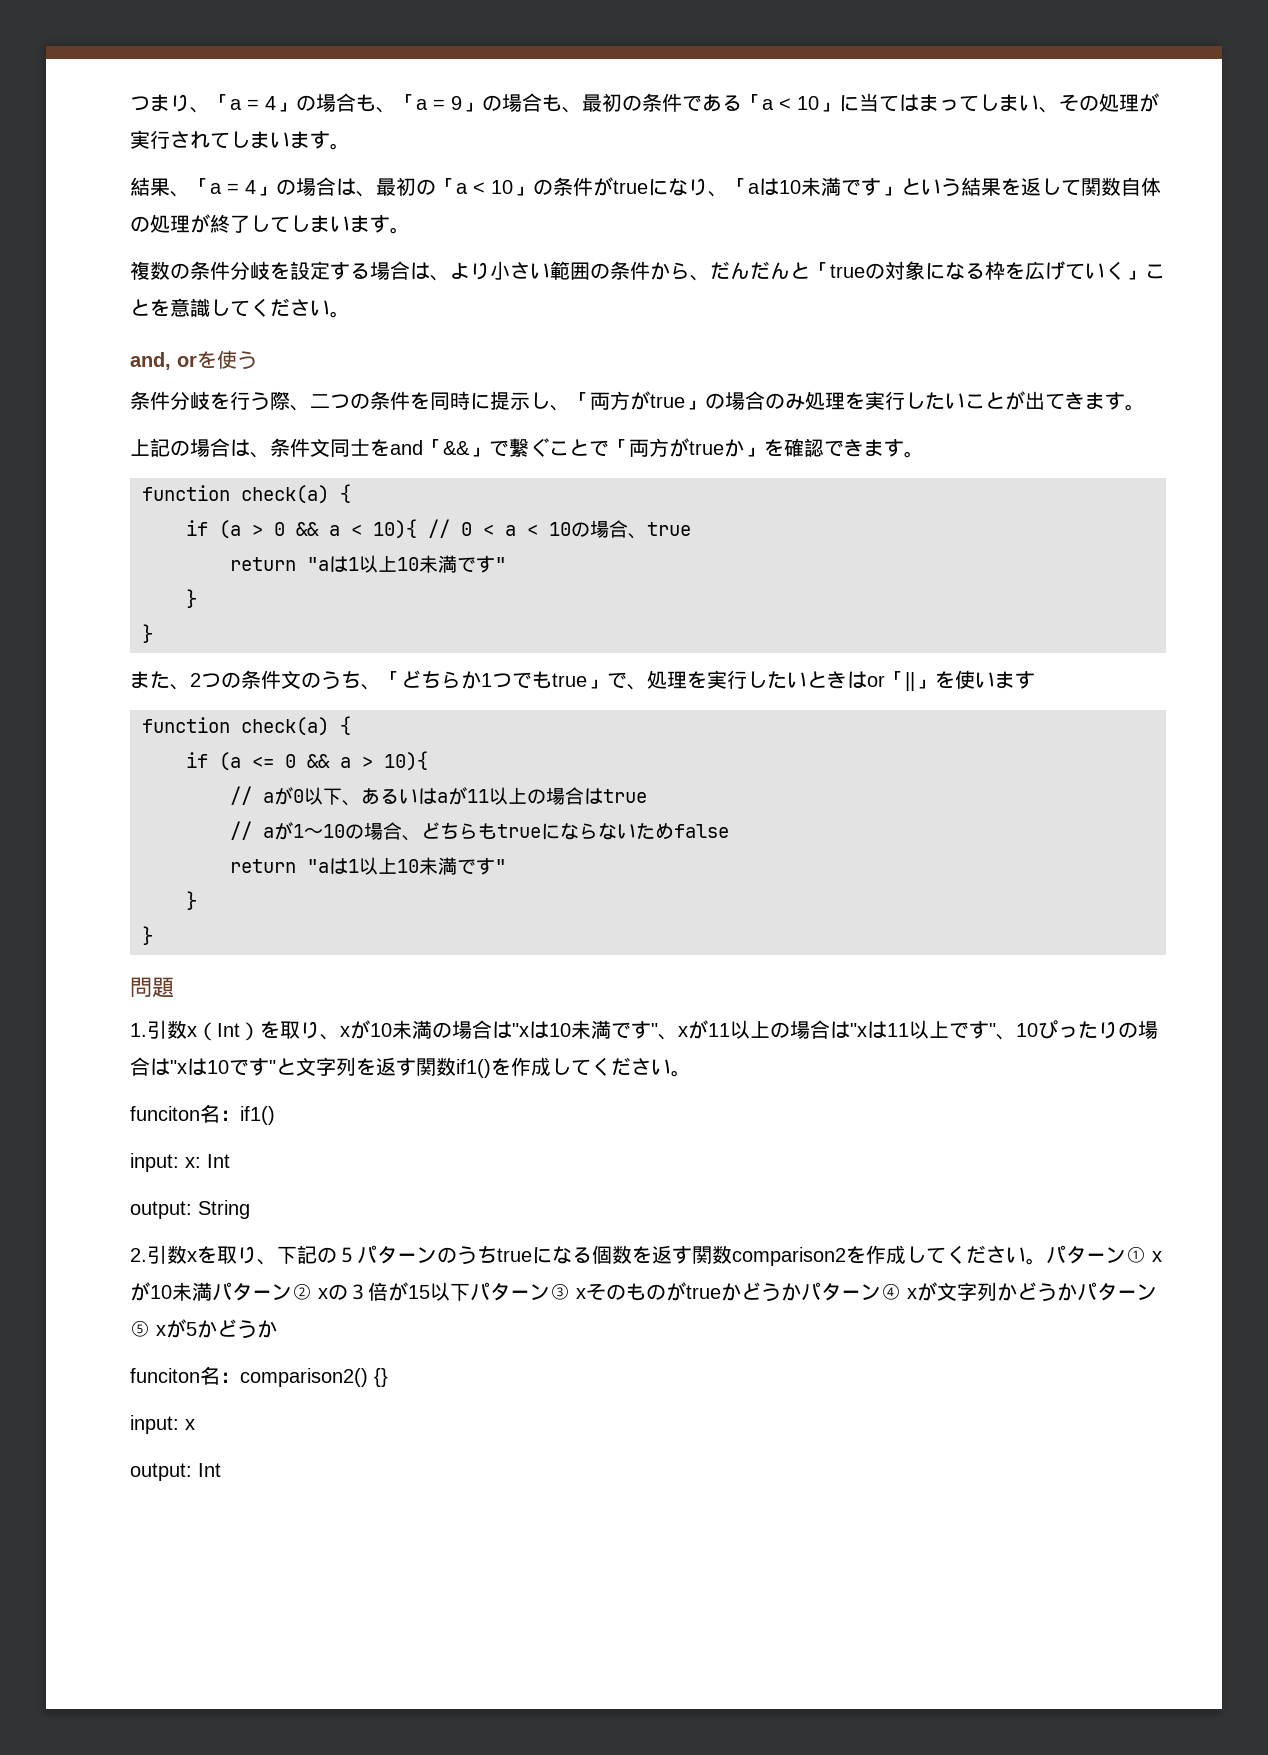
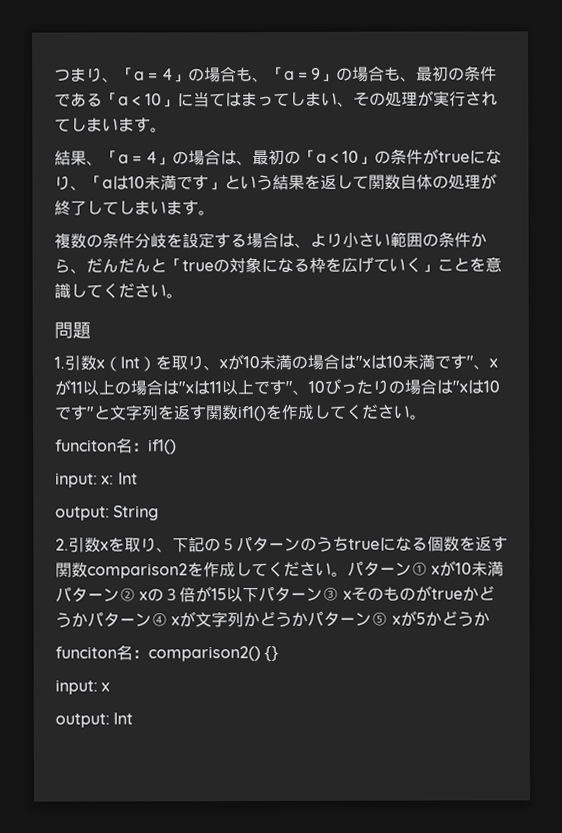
[130,350,257,370] [130,391,1145,411] [130,438,924,458] [142,484,351,504] [186,519,691,539] [230,555,506,573] [186,589,197,608] [142,624,153,643] [130,670,1035,691] [142,716,351,736] [186,751,428,771] [230,786,647,806] [230,821,729,841] [230,857,506,875] [186,891,197,910] [142,926,153,945] // and, orを使う // 条件分岐を行う際、二つの条件を同時に提示し、「両方がtrue」の場合のみ処理を実行したいことが出てきます。 // 上記の場合は、条件文同士をand「&&」で繋ぐことで「両方がtrueか」を確認できます。 // function check(a) { // if (a > 0 && a < 10){ // 0 < a < 10の場合、true // return "aは1以上10未満です" // } // } // また、2つの条件文のうち、「どちらか1つでもtrue」で、処理を実行したいときはor「||」を使います // function check(a) { // if (a <= 0 && a > 10){ // // aが0以下、あるいはaが11以上の場合はtrue // // aが1〜10の場合、どちらもtrueにならないためfalse // return "aは1以上10未満です" // } // } -> (183, 296) none

